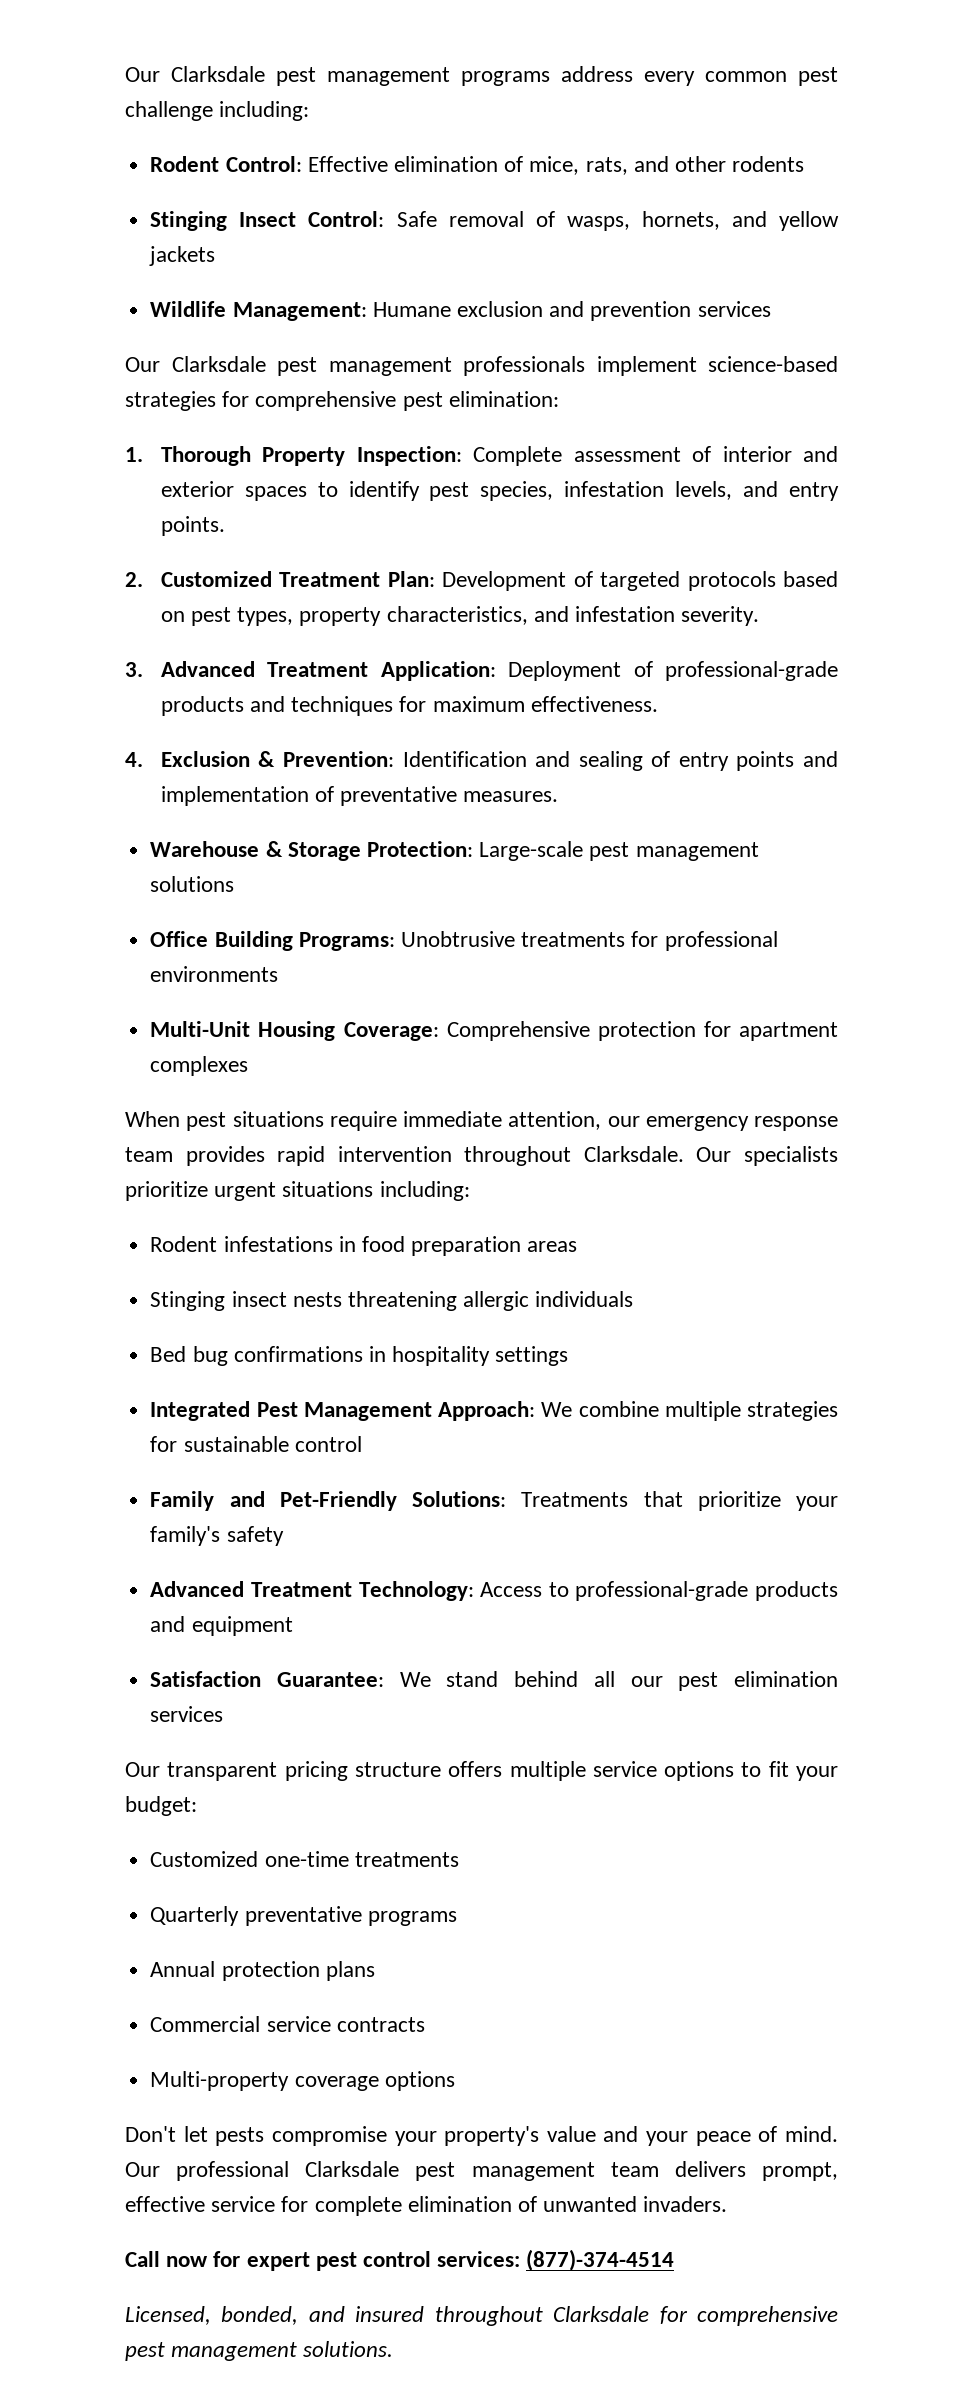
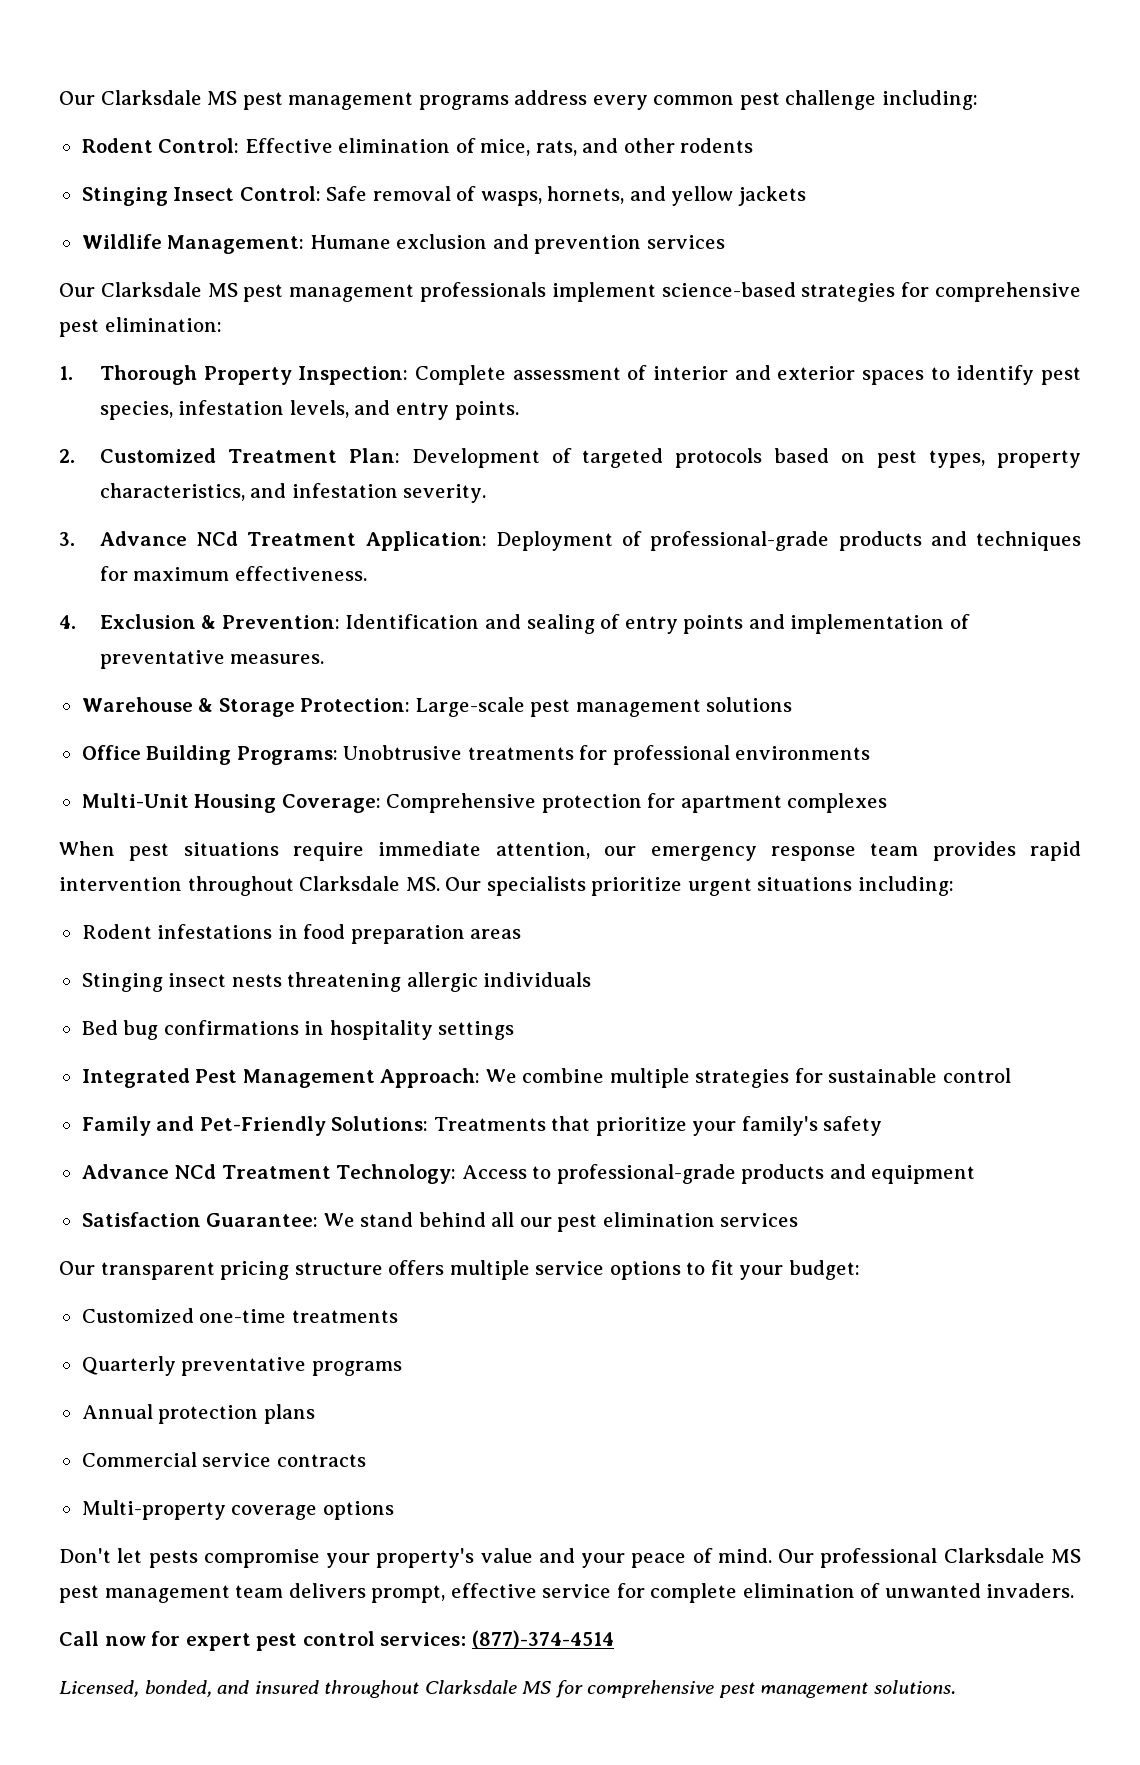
[125,66,265,82] Our Clarksdale -> [59,90,238,105] Our Clarksdale MS
(266, 364) none -> [207,283,238,297] MS
[160,661,255,677] Advanced -> [99,531,239,546] Advance NCd
[583,1146,684,1162] Clarksdale. -> [299,876,440,891] Clarksdale MS.
[150,1581,245,1597] Advanced -> [81,1164,217,1179] Advance NCd
(400, 2169) none -> [1050,1549,1081,1563] MS
(650, 2314) none -> [522,1681,552,1694] MS

